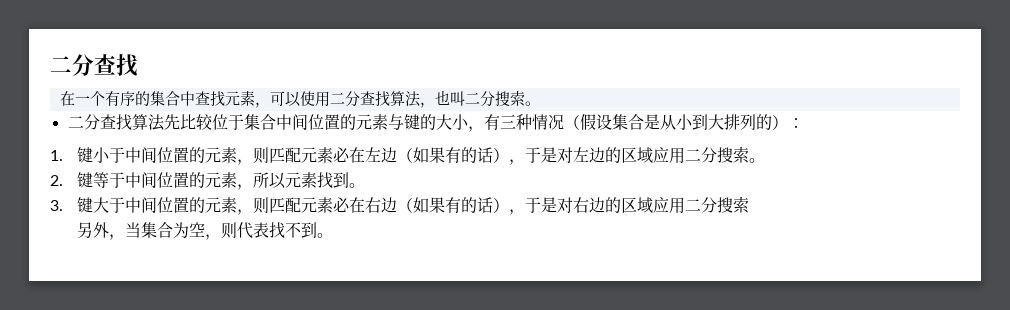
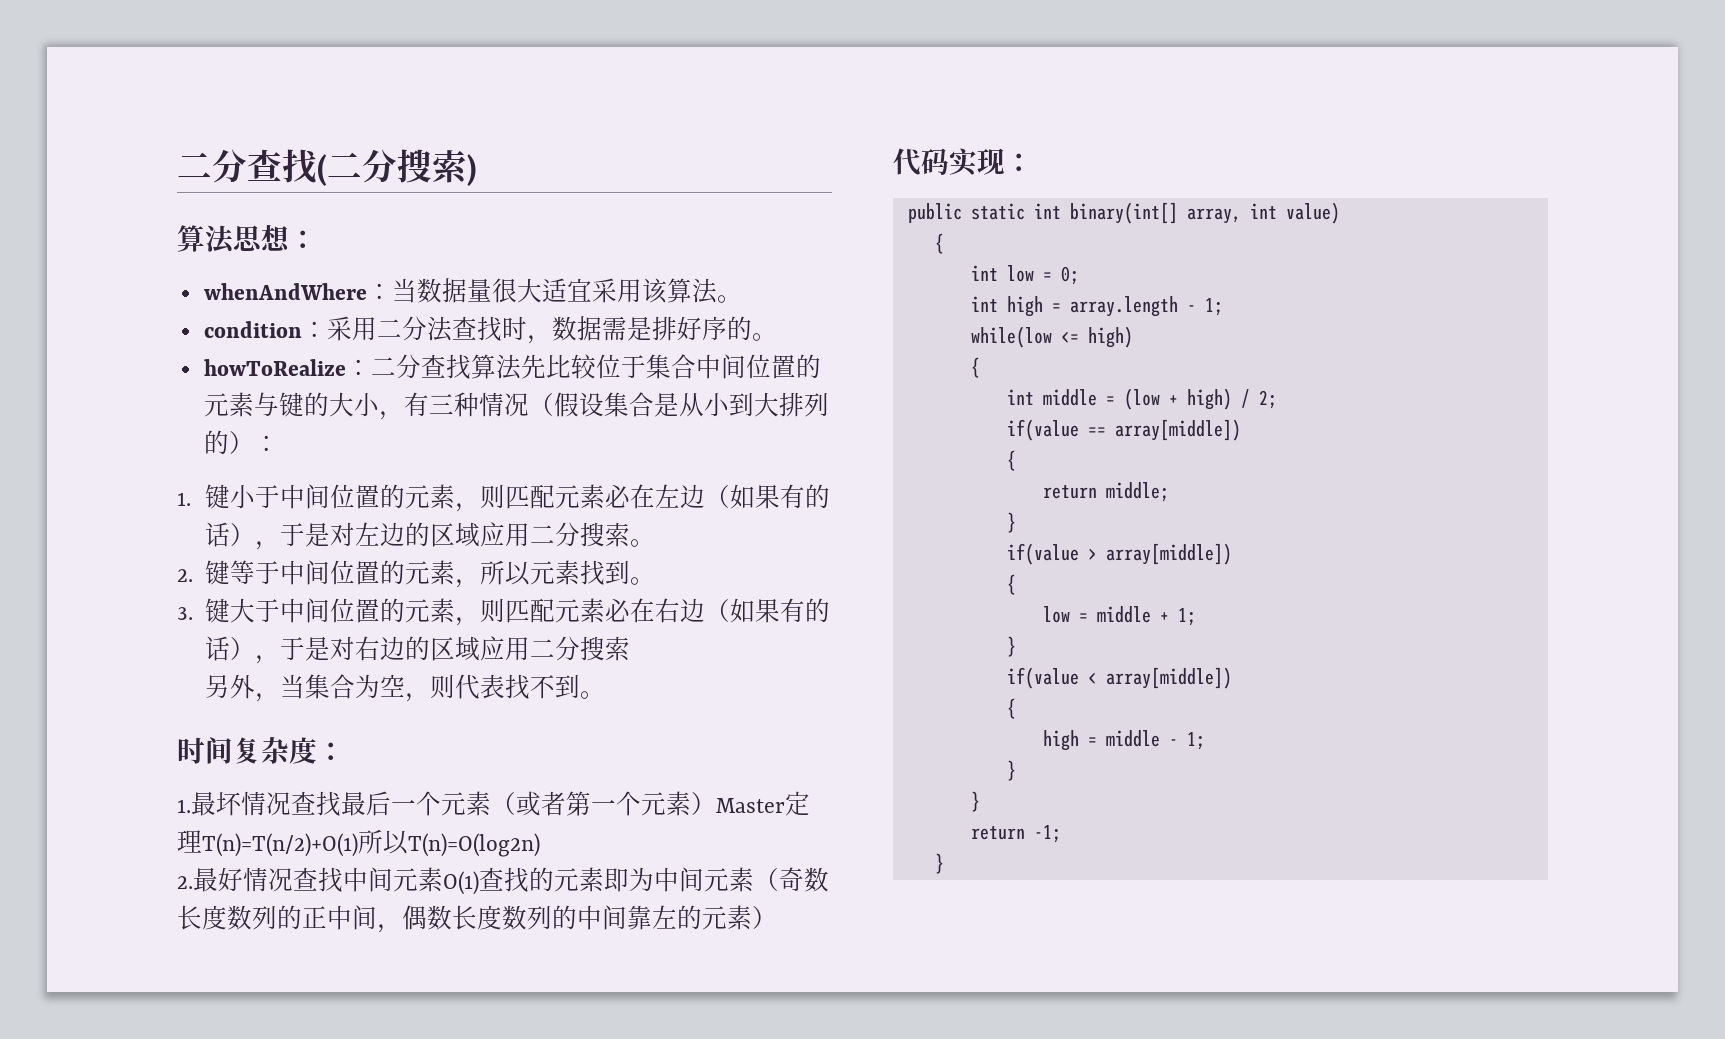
[50,54,138,77] [59,90,540,108] 二分查找 // 在一个有序的集合中查找元素，可以使用二分查找算法，也叫二分搜索。 // -> [177,149,477,186] [177,224,317,254] [203,278,742,304] [203,316,777,344] [203,359,371,376] 二分查找(二分搜索) // 算法思想： // whenAndWhere：当数据量很大适宜采用该算法。 // condition：采用二分法查找时，数据需是排好序的。 // howToRealize：
(333, 235) none -> [177,737,345,764] [177,791,810,816] [177,829,540,857] [177,867,829,895] [177,905,777,933] [893,148,1033,176] [907,202,1340,224] [934,233,944,254] [970,265,1079,285] [970,296,1223,317] [970,326,1133,348] [970,357,980,378] [1006,388,1277,410] [1006,419,1241,441] [1006,450,1016,471] [1042,482,1169,502] [1006,512,1016,533] [1006,543,1232,565] [1006,574,1016,595] [1042,606,1196,626] [1006,636,1016,657] [1006,667,1232,689] [1006,698,1016,719] [1042,730,1205,751] [1006,760,1016,781] [970,791,980,812] [970,825,1061,843] [934,853,944,874] // 时间复杂度： // 1.最坏情况查找最后一个元素（或者第一个元素）Master定理T(n)=T(n/2)+O(1)所以T(n)=O(log2n) // 2.最好情况查找中间元素O(1)查找的元素即为中间元素（奇数长度数列的正中间，偶数长度数列的中间靠左的元素） // 代码实现： // public static int binary(int[] array, int value) // { // int low = 0; // int high = array.length - 1; // while(low <= high) // { // int middle = (low + high) / 2; // if(value == array[middle]) // { // return middle; // } // if(value > array[middle]) // { // low = middle + 1; // } // if(value < array[middle]) // { // high = middle - 1; // } // } // return -1; // }

